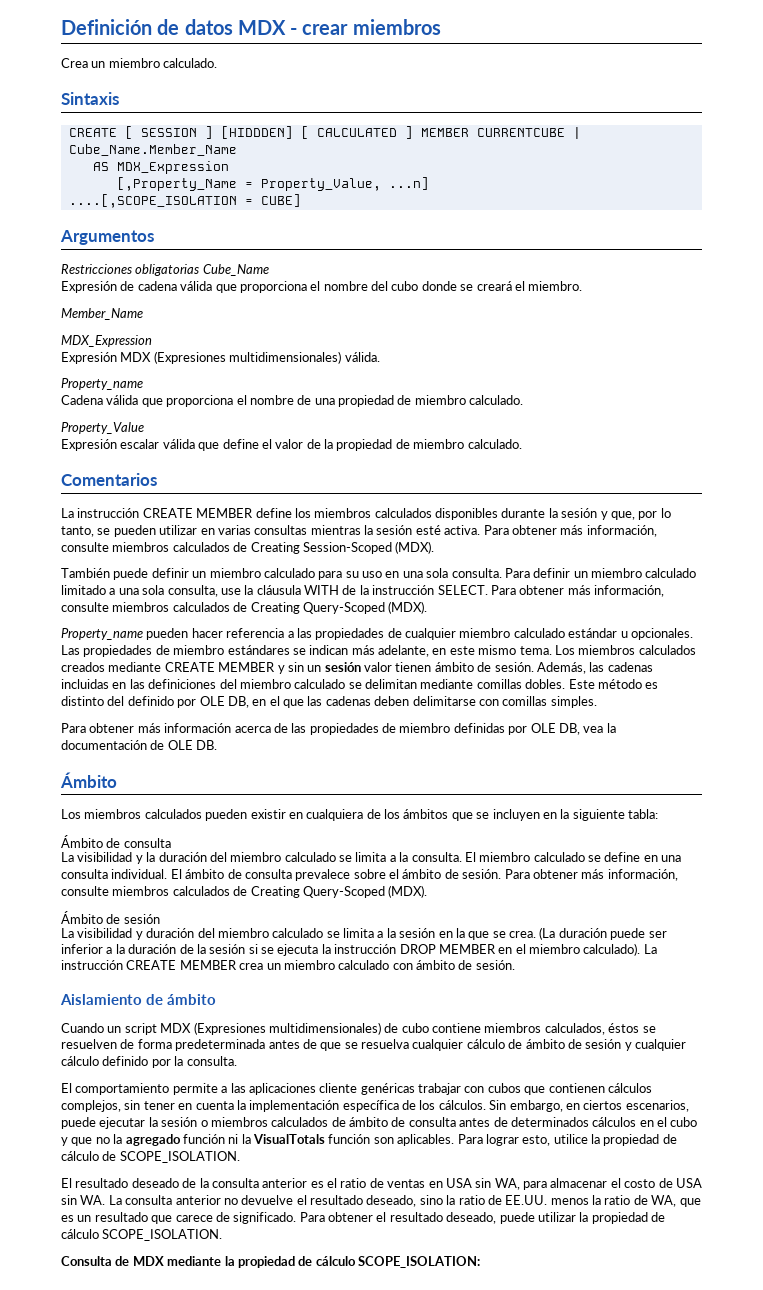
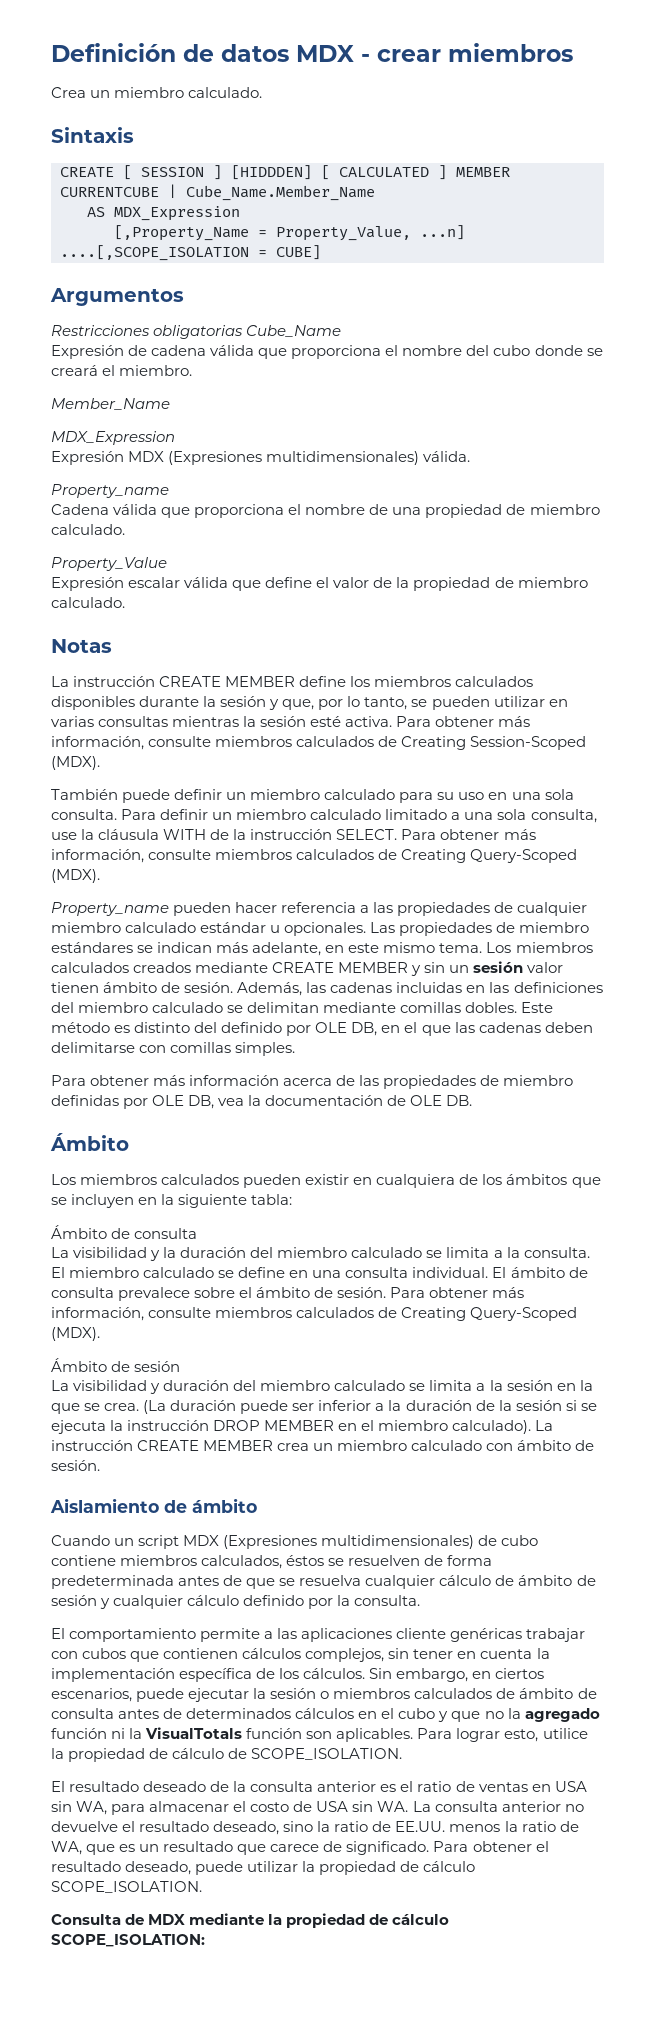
[61,473,157,486] Comentarios -> [51,639,112,653] Notas

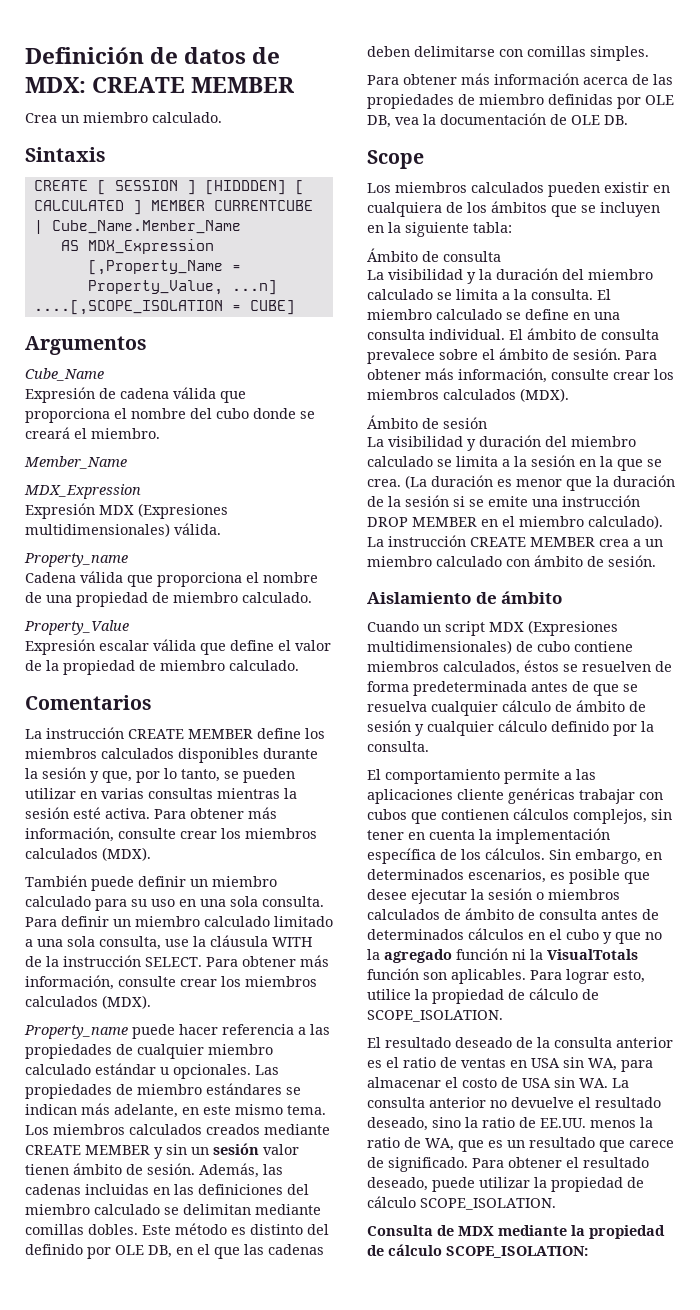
[296,43,573,62] MDX - crear miembros -> [252,47,281,64] [25,77,295,93] de MDX: CREATE MEMBER
[51,325,244,339] Restricciones obligatorias -> (147, 345) none
[51,639,112,653] Notas -> [25,695,152,710] Comentarios
[215,736,587,750] miembros calculados de Creating Session-Scoped -> [180,828,317,839] [25,848,98,859] crear los miembros calculados
[215,849,578,863] miembros calculados de Creating Query-Scoped -> [180,976,317,987] [25,996,98,1007] crear los miembros calculados
[173,902,232,916] pueden -> [132,1024,175,1039] puede
[50,1133,129,1151] Ámbito -> [367,150,424,169] Scope
[215,1307,578,1321] miembros calculados de Creating Query-Scoped -> [613,369,674,380] [367,389,516,400] crear los miembros calculados
[240,1400,385,1414] puede ser inferior a -> [497,479,592,491] es menor que
[51,1420,124,1434] ejecuta la -> [488,496,558,507] emite una
(310, 1447) none -> [633,539,641,547] a
[495,1668,545,1679] [51,1688,185,1702] ciertos escenarios, puede -> [367,869,650,884] [367,889,407,900] determinados escenarios, es posible que desee

